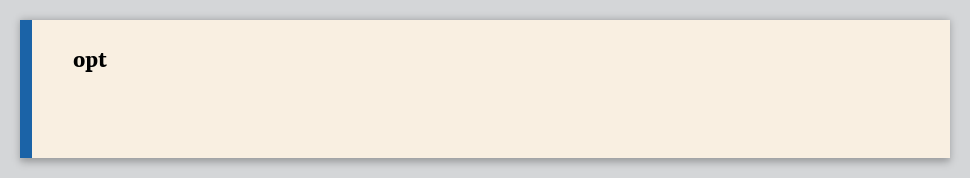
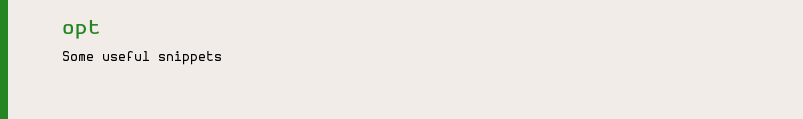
(107, 62) none -> [62,51,222,65] // Some useful snippets

